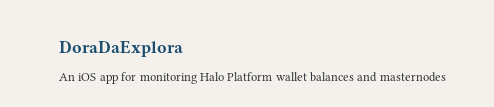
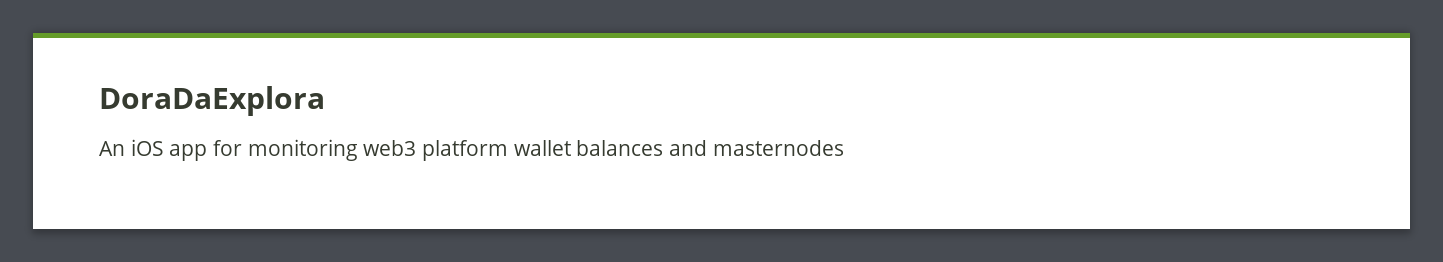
[199,72,273,81] Halo Platform -> [363,140,509,161] web3 platform

